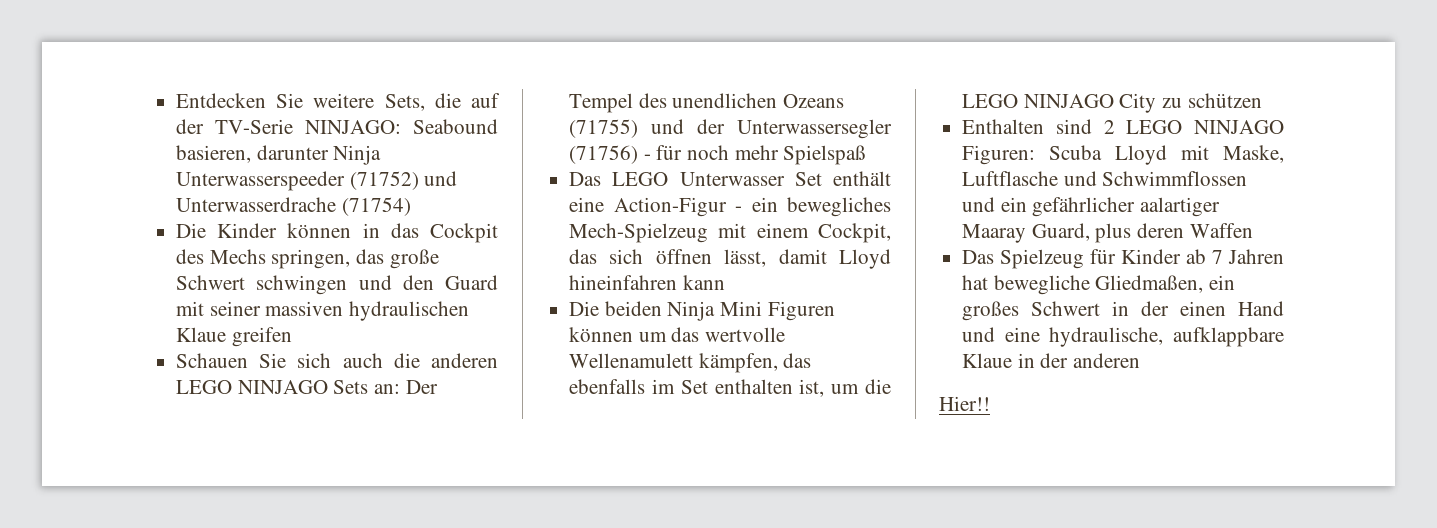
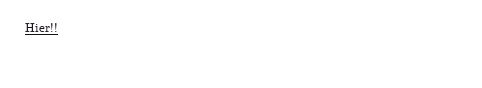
[176,93,500,111] [176,119,498,134] [176,145,382,165] [176,171,458,191] [176,197,411,216] [176,223,498,243] [176,249,439,269] [176,275,498,295] [176,301,470,321] [176,327,292,347] [176,353,498,368] [176,380,438,394] [569,93,845,113] [569,119,892,139] [569,145,867,165] [569,171,891,186] [569,197,891,217] [569,223,891,243] [569,249,891,269] [569,275,725,290] [569,301,835,321] [569,327,786,342] [569,353,812,373] [569,379,891,397] [962,93,1262,113] [962,119,1284,134] [962,145,1284,165] [962,171,1248,186] [962,197,1221,217] [962,223,1253,243] [962,249,1284,269] [962,275,1236,295] [962,301,1284,321] [962,327,1284,347] [962,353,1141,368] Entdecken Sie weitere Sets, die auf der TV-Serie NINJAGO: Seabound basieren, darunter Ninja Unterwasserspeeder (71752) und Unterwasserdrache (71754) // Die Kinder können in das Cockpit des Mechs springen, das große Schwert schwingen und den Guard mit seiner massiven hydraulischen Klaue greifen // Schauen Sie sich auch die anderen LEGO NINJAGO Sets an: Der Tempel des unendlichen Ozeans (71755) und der Unterwassersegler (71756) - für noch mehr Spielspaß // Das LEGO Unterwasser Set enthält eine Action-Figur - ein bewegliches Mech-Spielzeug mit einem Cockpit, das sich öffnen lässt, damit Lloyd hineinfahren kann // Die beiden Ninja Mini Figuren können um das wertvolle Wellenamulett kämpfen, das ebenfalls im Set enthalten ist, um die LEGO NINJAGO City zu schützen // Enthalten sind 2 LEGO NINJAGO Figuren: Scuba Lloyd mit Maske, Luftflasche und Schwimmflossen und ein gefährlicher aalartiger Maaray Guard, plus deren Waffen // Das Spielzeug für Kinder ab 7 Jahren hat bewegliche Gliedmaßen, ein großes Schwert in der einen Hand und eine hydraulische, aufklappbare Klaue in der anderen // -> (25, 27) none

